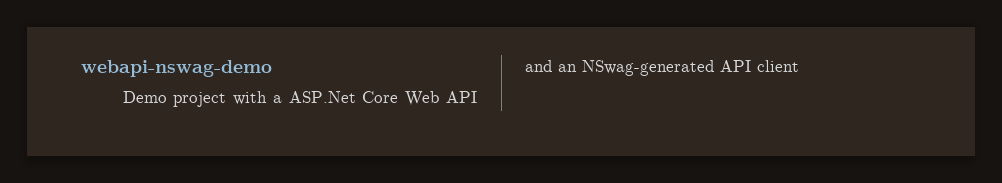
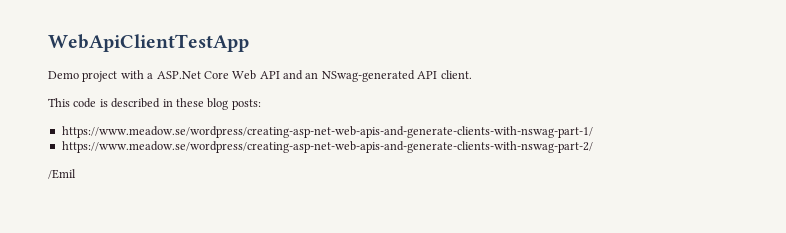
[81,60,272,77] webapi-nswag-demo -> [48,34,249,52] WebApiClientTestApp
[757,60,799,72] client -> [440,70,472,79] [48,98,261,110] [61,126,593,138] [61,141,593,153] [48,169,76,179] client. // This code is described in these blog posts: // https://www.meadow.se/wordpress/creating-asp-net-web-apis-and-generate-clients-with-nswag-part-1/ // https://www.meadow.se/wordpress/creating-asp-net-web-apis-and-generate-clients-with-nswag-part-2/ // /Emil

